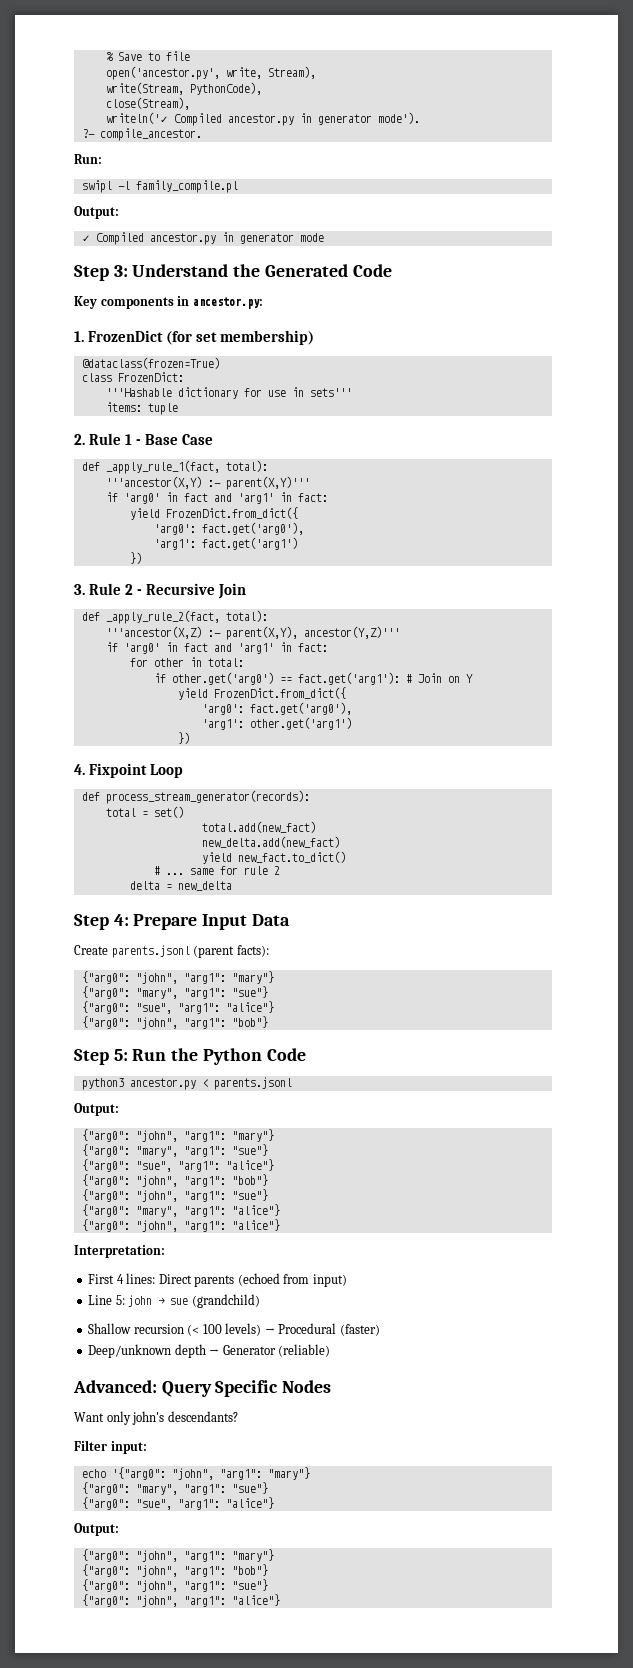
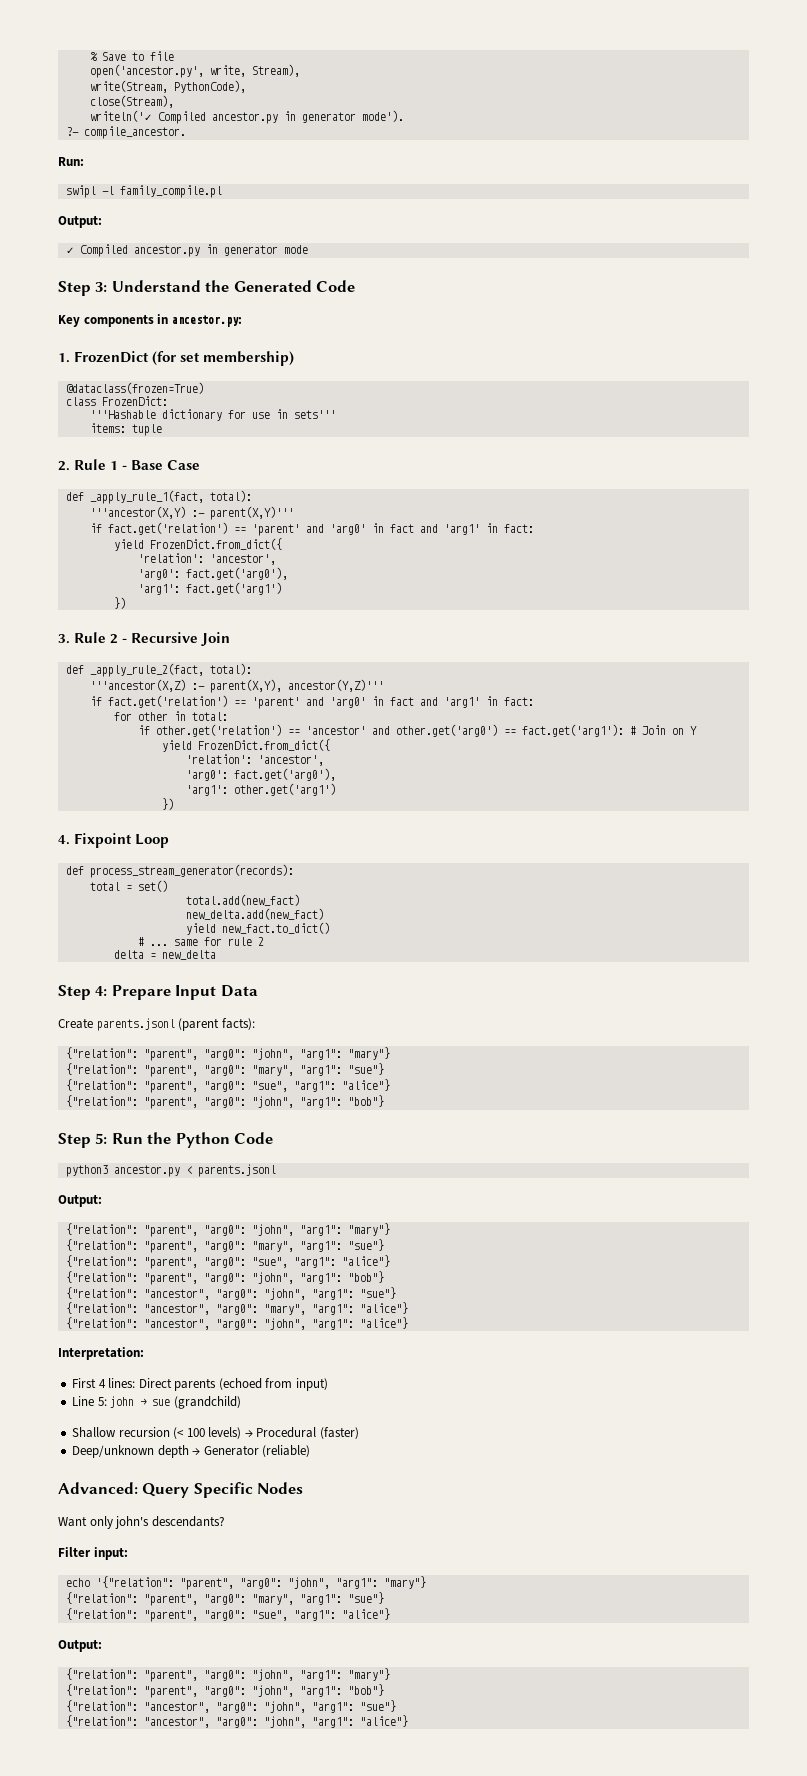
(118, 497) none -> [107,522,324,536] fact.get('relation') == 'parent' and
(298, 513) none -> [137,553,276,565] // 'relation': 'ancestor',
(118, 647) none -> [107,695,324,709] fact.get('relation') == 'parent' and
(166, 678) none -> [155,724,390,737] other.get('relation') == 'ancestor' and
(346, 693) none -> [185,754,324,766] // 'relation': 'ancestor',
[81,971,274,984] [81,986,268,999] [81,1001,274,1014] [81,1016,130,1029] {"arg0": "john", "arg1": "mary"} // {"arg0": "mary", "arg1": "sue"} // {"arg0": "sue", "arg1": "alice"} // {"arg0": -> [65,1047,390,1061] [65,1063,384,1077] [65,1079,390,1093] [65,1095,246,1109] {"relation": "parent", "arg0": "john", "arg1": "mary"} // {"relation": "parent", "arg0": "mary", "arg1": "sue"} // {"relation": "parent", "arg0": "sue", "arg1": "alice"} // {"relation": "parent", "arg0":
[81,1129,274,1142] [81,1144,268,1157] [81,1159,274,1172] [81,1174,268,1187] [81,1189,268,1202] [81,1204,130,1217] {"arg0": "john", "arg1": "mary"} // {"arg0": "mary", "arg1": "sue"} // {"arg0": "sue", "arg1": "alice"} // {"arg0": "john", "arg1": "bob"} // {"arg0": "john", "arg1": "sue"} // {"arg0": -> [65,1223,390,1237] [65,1239,384,1253] [65,1255,390,1269] [65,1271,384,1285] [65,1287,396,1300] [65,1302,258,1315] {"relation": "parent", "arg0": "john", "arg1": "mary"} // {"relation": "parent", "arg0": "mary", "arg1": "sue"} // {"relation": "parent", "arg0": "sue", "arg1": "alice"} // {"relation": "parent", "arg0": "john", "arg1": "bob"} // {"relation": "ancestor", "arg0": "john", "arg1": "sue"} // {"relation": "ancestor", "arg0":
[81,1219,130,1232] {"arg0": -> [65,1317,258,1330] {"relation": "ancestor", "arg0":
[111,1467,310,1480] [81,1482,268,1495] [81,1497,130,1510] '{"arg0": "john", "arg1": "mary"} // {"arg0": "mary", "arg1": "sue"} // {"arg0": -> [95,1576,426,1590] [65,1592,384,1606] [65,1608,246,1622] '{"relation": "parent", "arg0": "john", "arg1": "mary"} // {"relation": "parent", "arg0": "mary", "arg1": "sue"} // {"relation": "parent", "arg0":
[81,1549,274,1562] [81,1564,268,1577] [81,1579,268,1592] [81,1594,130,1607] {"arg0": "john", "arg1": "mary"} // {"arg0": "john", "arg1": "bob"} // {"arg0": "john", "arg1": "sue"} // {"arg0": -> [65,1668,390,1682] [65,1684,384,1698] [65,1700,396,1713] [65,1715,258,1728] {"relation": "parent", "arg0": "john", "arg1": "mary"} // {"relation": "parent", "arg0": "john", "arg1": "bob"} // {"relation": "ancestor", "arg0": "john", "arg1": "sue"} // {"relation": "ancestor", "arg0":

